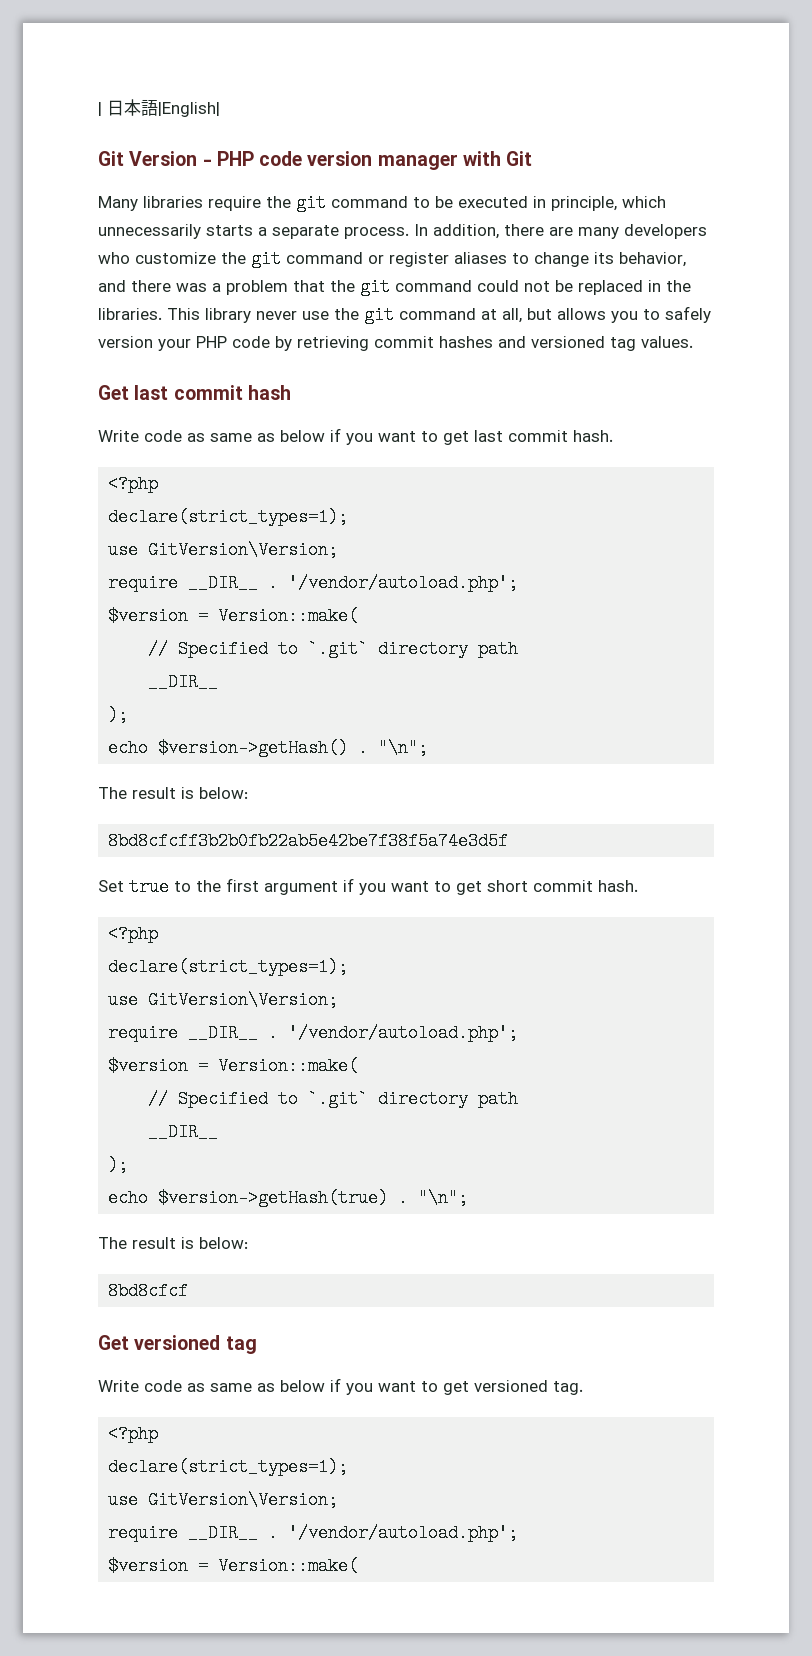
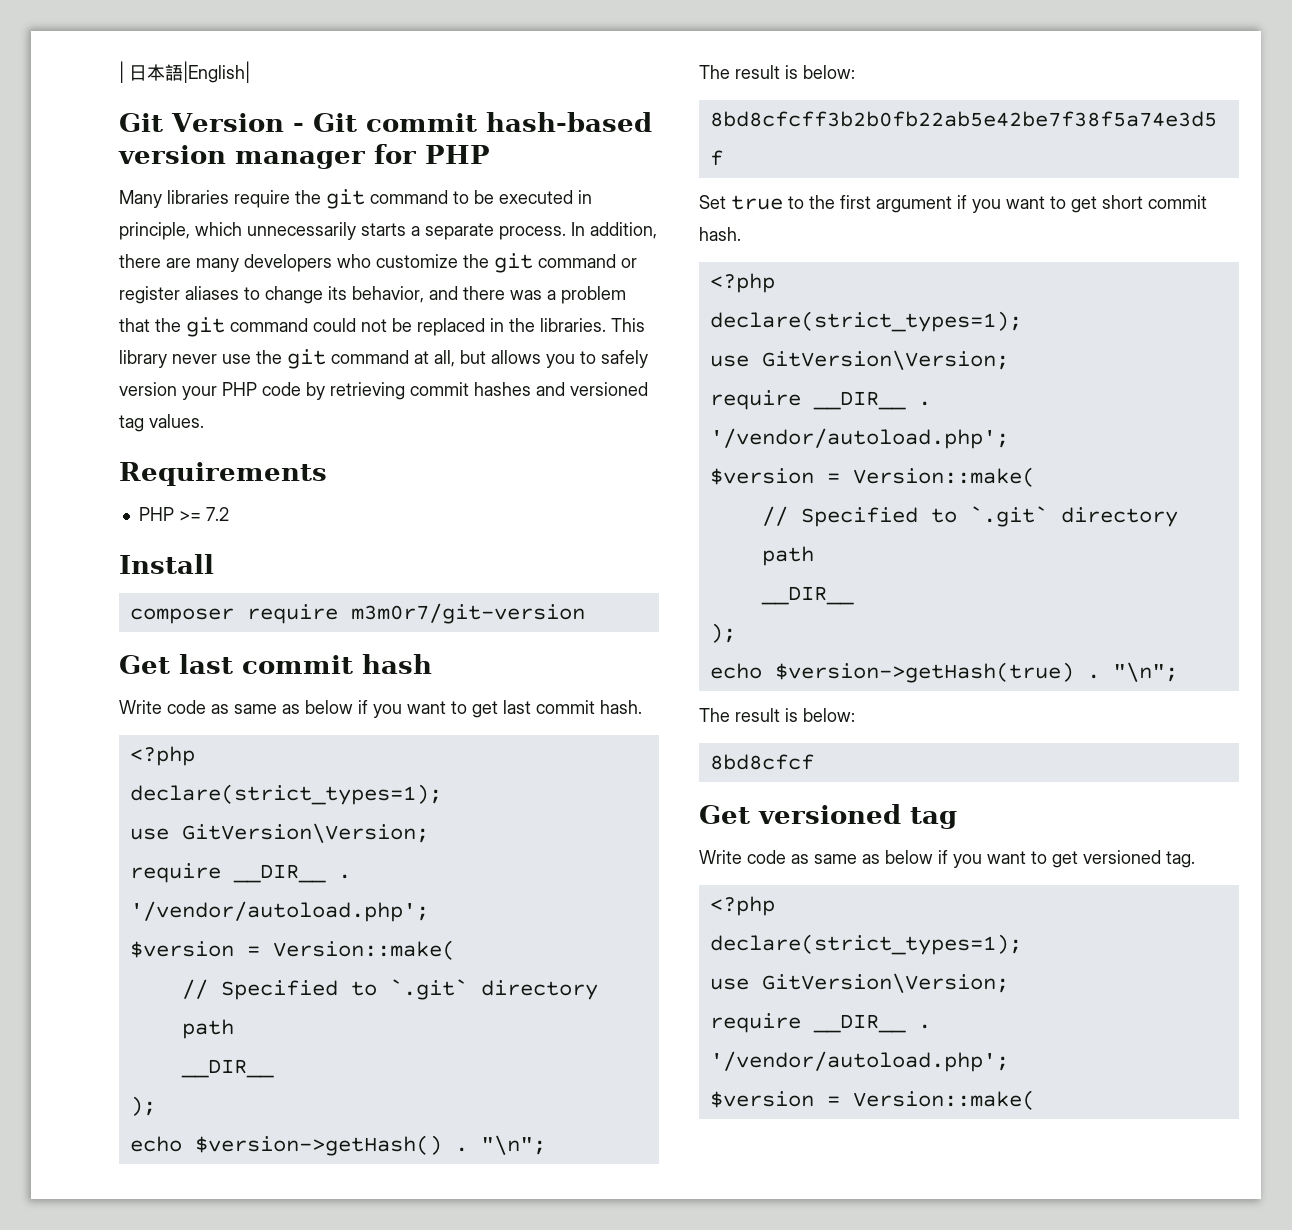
[216,151,533,170] PHP code version manager with Git -> [312,112,652,132] [118,144,490,169] Git commit hash-based version manager for PHP
(693, 342) none -> [119,462,327,486] [138,507,229,521] [119,554,214,574] [129,603,585,624] // Requirements // PHP >= 7.2 // Install // composer require m3m0r7/git-version

